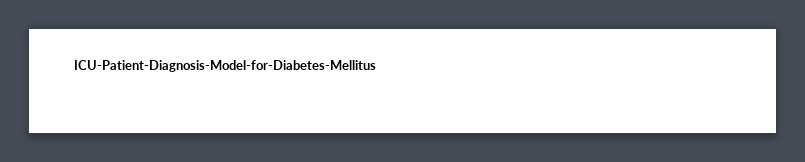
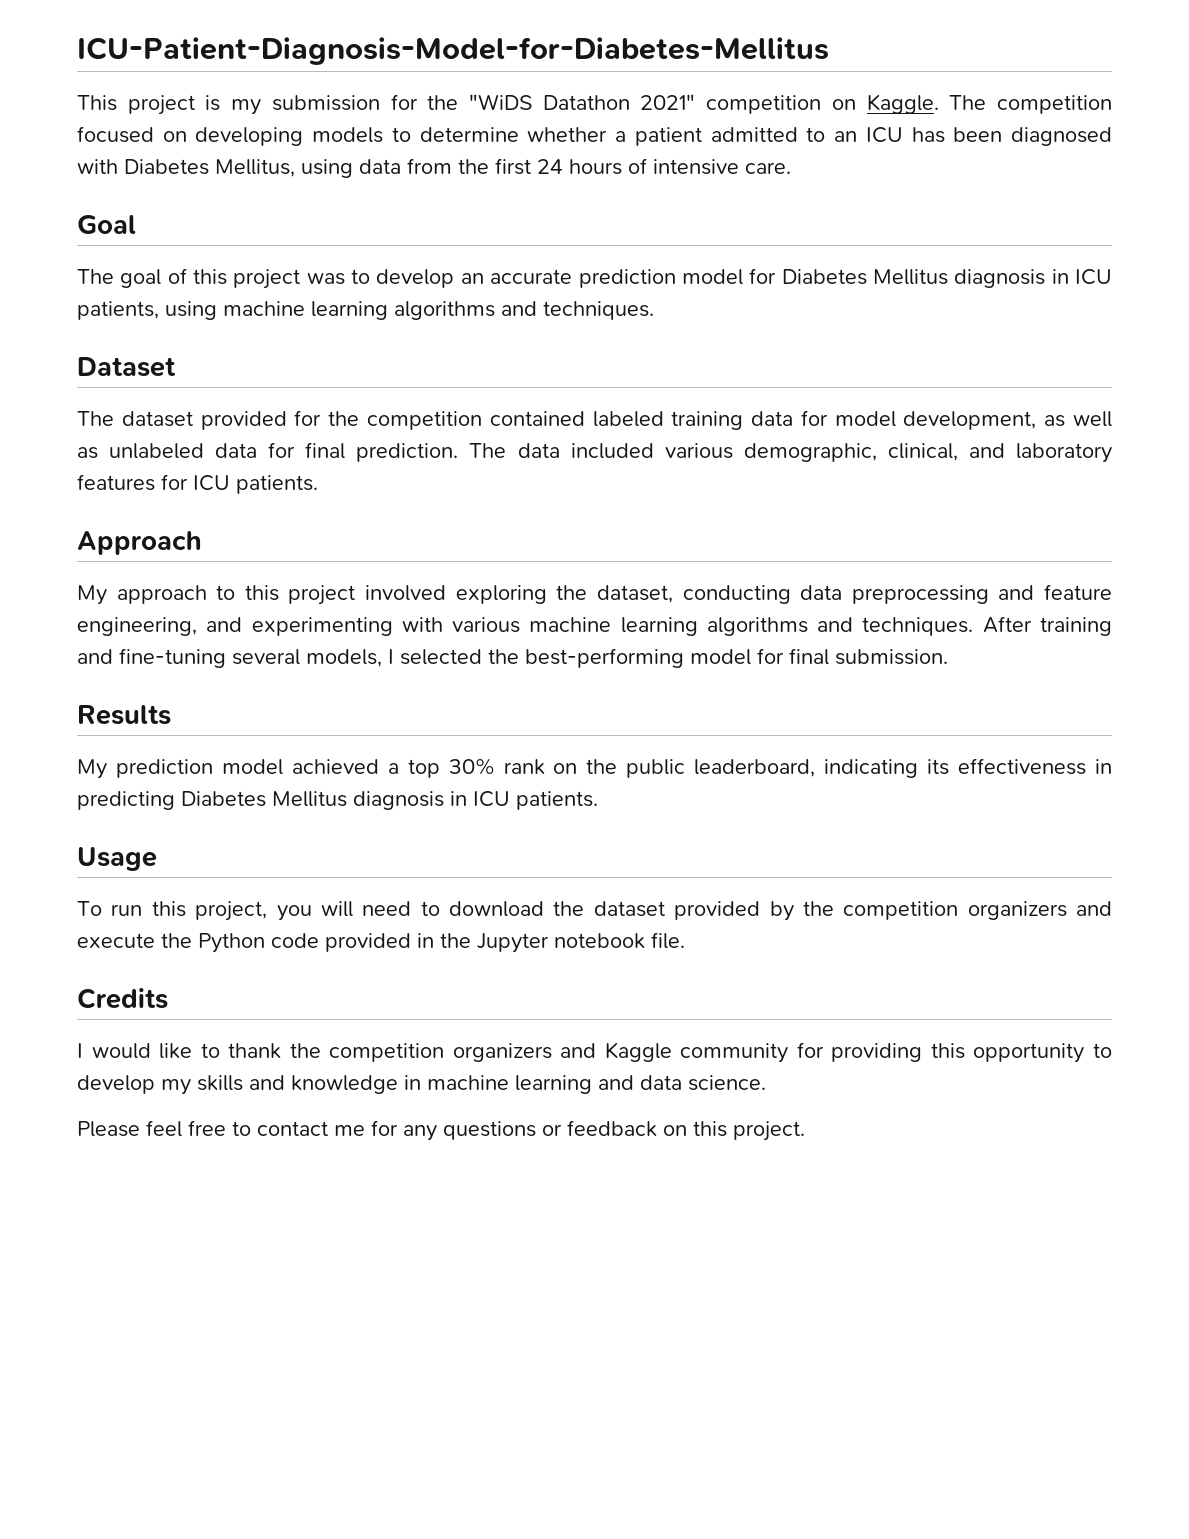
(376, 66) none -> [77,94,1112,115] [77,126,1113,146] [77,158,791,178] [77,215,136,234] [77,268,1113,289] [77,301,654,320] [77,357,176,377] [77,410,1113,430] [77,442,1112,463] [77,474,318,494] [77,531,201,555] [77,584,1113,605] [77,616,1112,636] [77,648,948,668] [77,705,171,725] [77,758,1112,779] [77,791,598,810] [77,847,157,871] [77,901,1112,921] [77,932,685,953] [77,988,168,1009] [77,1042,1112,1063] [77,1075,766,1095] [77,1120,805,1141] // This project is my submission for the "WiDS Datathon 2021" competition on Kaggle. The competition focused on developing models to determine whether a patient admitted to an ICU has been diagnosed with Diabetes Mellitus, using data from the first 24 hours of intensive care. // Goal // The goal of this project was to develop an accurate prediction model for Diabetes Mellitus diagnosis in ICU patients, using machine learning algorithms and techniques. // Dataset // The dataset provided for the competition contained labeled training data for model development, as well as unlabeled data for final prediction. The data included various demographic, clinical, and laboratory features for ICU patients. // Approach // My approach to this project involved exploring the dataset, conducting data preprocessing and feature engineering, and experimenting with various machine learning algorithms and techniques. After training and fine-tuning several models, I selected the best-performing model for final submission. // Results // My prediction model achieved a top 30% rank on the public leaderboard, indicating its effectiveness in predicting Diabetes Mellitus diagnosis in ICU patients. // Usage // To run this project, you will need to download the dataset provided by the competition organizers and execute the Python code provided in the Jupyter notebook file. // Credits // I would like to thank the competition organizers and Kaggle community for providing this opportunity to develop my skills and knowledge in machine learning and data science. // Please feel free to contact me for any questions or feedback on this project.

